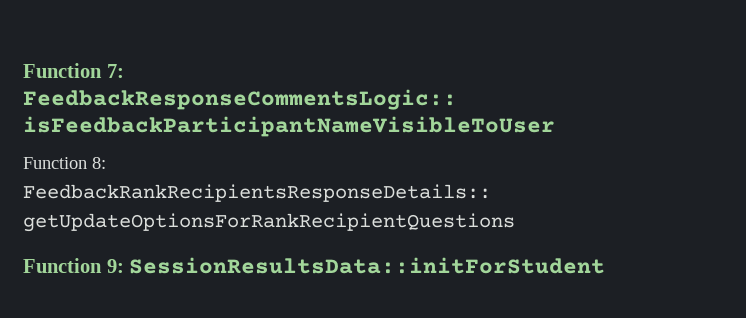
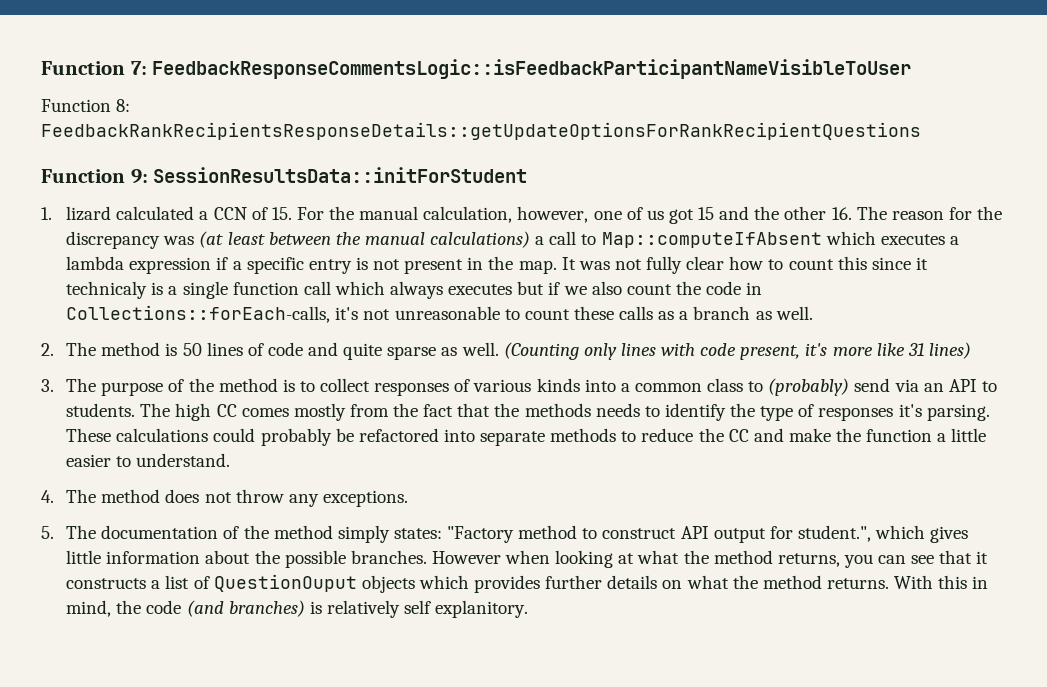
(606, 265) none -> [41,206,1003,224] [66,231,959,249] [66,256,928,274] [66,281,763,299] [66,305,813,323] [41,342,971,360] [41,378,997,396] [66,403,990,421] [66,428,987,446] [66,453,231,467] [41,489,408,507] [41,525,969,543] [66,550,989,568] [66,574,989,593] [66,600,529,618] // 1. lizard calculated a CCN of 15. For the manual calculation, however, one of us got 15 and the other 16. The reason for the discrepancy was (at least between the manual calculations) a call to Map::computeIfAbsent which executes a lambda expression if a specific entry is not present in the map. It was not fully clear how to count this since it technicaly is a single function call which always executes but if we also count the code in Collections::forEach-calls, it's not unreasonable to count these calls as a branch as well. // 2. The method is 50 lines of code and quite sparse as well. (Counting only lines with code present, it's more like 31 lines) // 3. The purpose of the method is to collect responses of various kinds into a common class to (probably) send via an API to students. The high CC comes mostly from the fact that the methods needs to identify the type of responses it's parsing. These calculations could probably be refactored into separate methods to reduce the CC and make the function a little easier to understand. // 4. The method does not throw any exceptions. // 5. The documentation of the method simply states: "Factory method to construct API output for student.", which gives little information about the possible branches. However when looking at what the method returns, you can see that it constructs a list of QuestionOuput objects which provides further details on what the method returns. With this in mind, the code (and branches) is relatively self explanitory.

